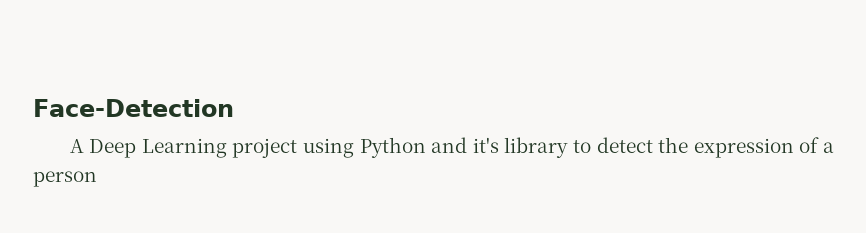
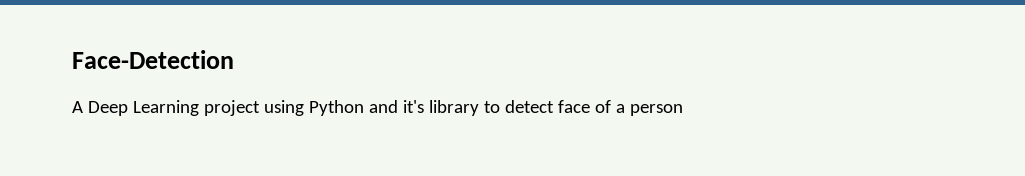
[658,137,794,158] the expression -> [557,100,590,113] face

